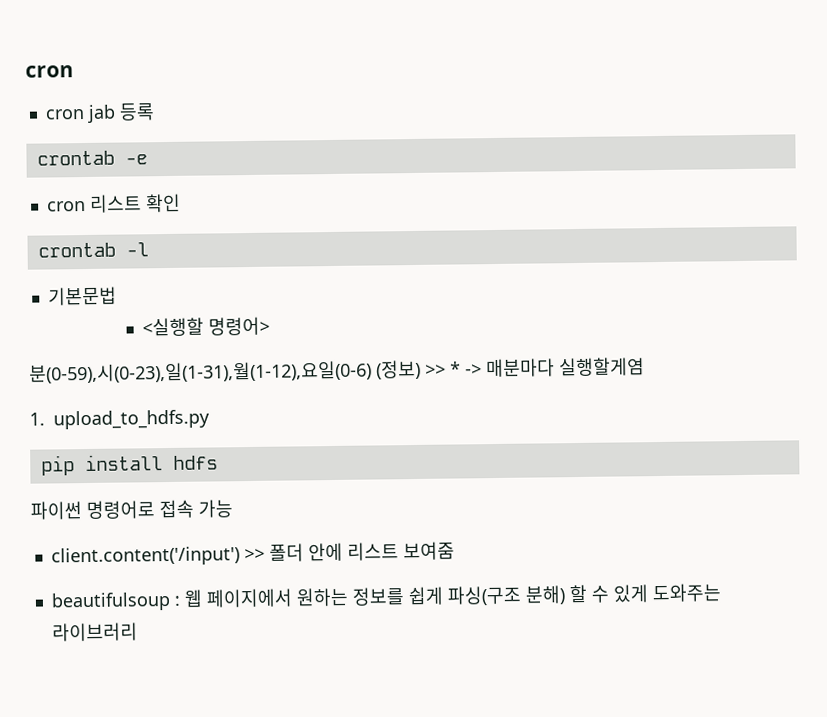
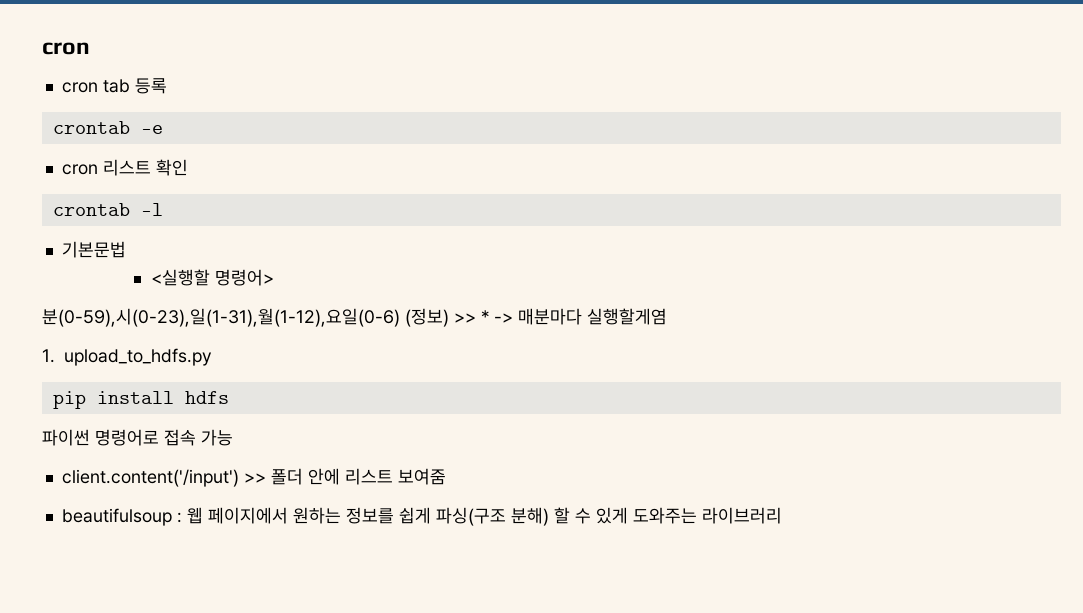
[86,104,116,123] jab -> [102,79,130,93] tab

